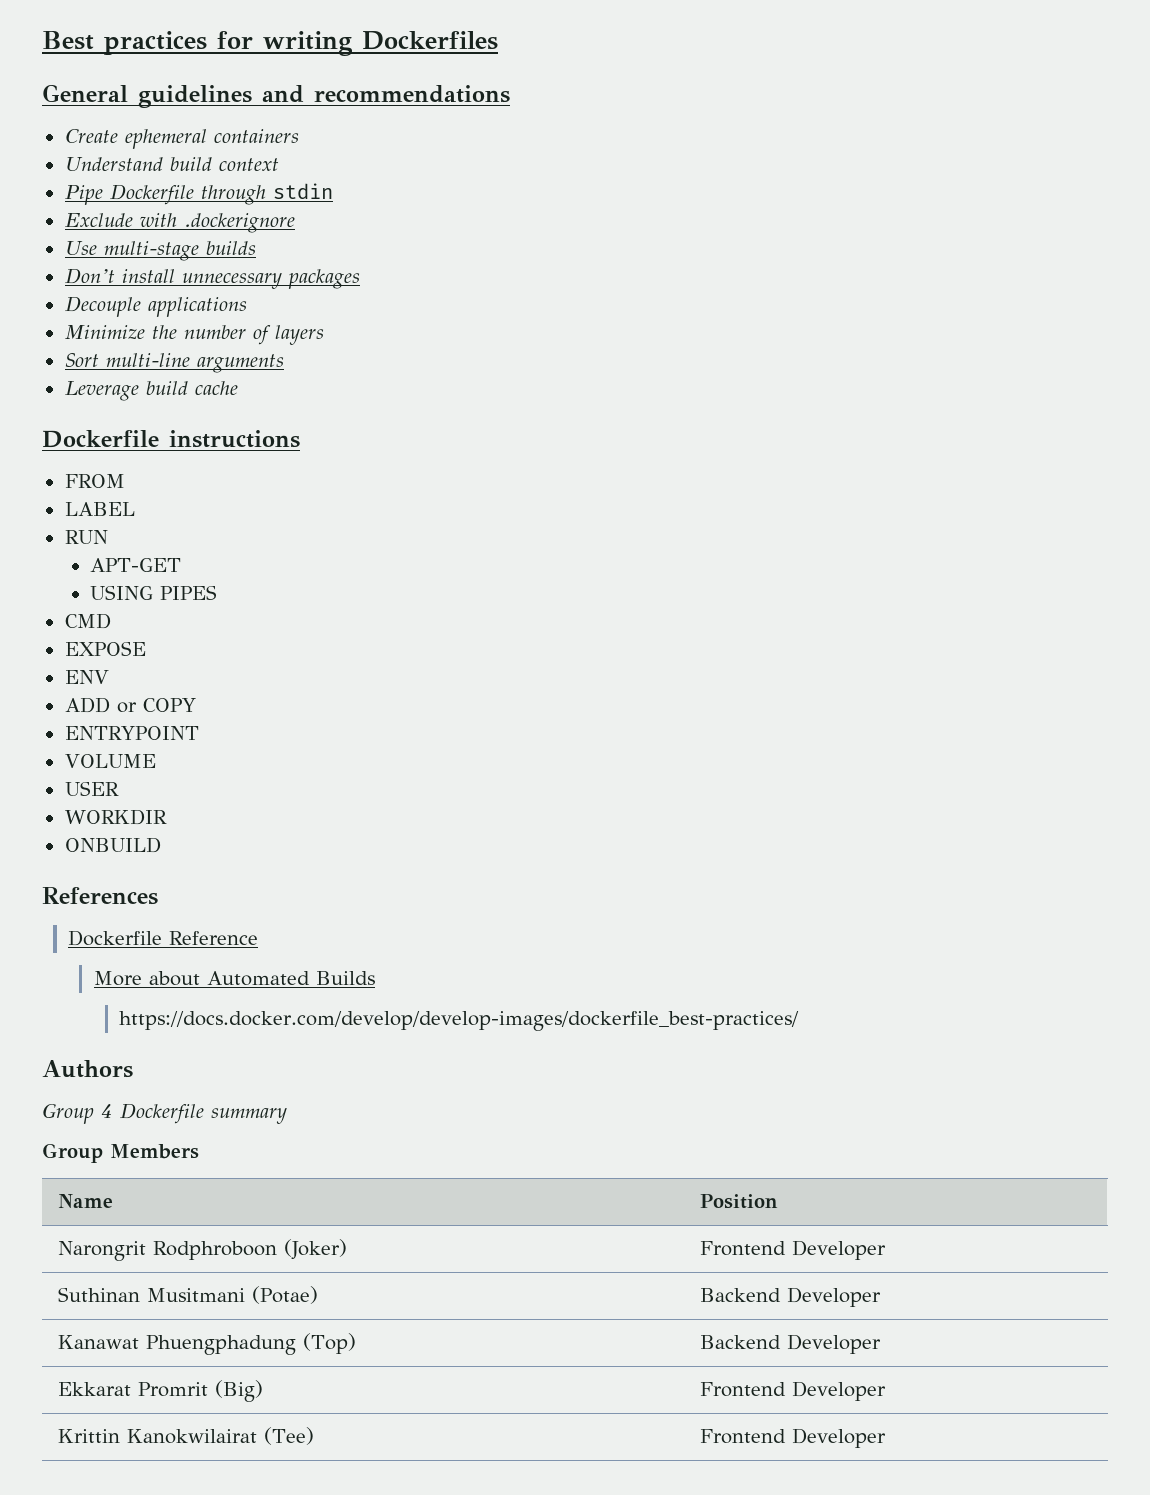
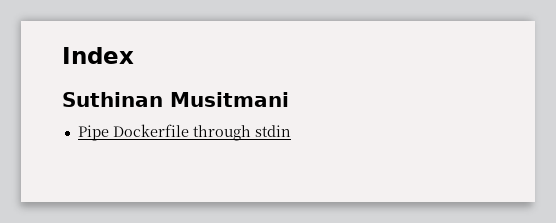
[42,31,498,56] [42,84,510,108] [64,129,299,149] [64,157,279,172] [64,183,333,205] [64,213,295,233] [64,241,256,261] [64,268,360,289] [64,296,247,317] [64,325,324,345] [64,353,284,373] [64,381,238,401] [42,430,300,448] [64,474,125,488] [64,502,135,516] [64,530,108,544] [90,558,182,572] [90,585,218,600] [64,613,111,629] [64,641,146,656] [64,670,109,684] [64,697,196,713] [64,726,199,740] [64,754,156,768] [64,781,119,796] [64,809,167,825] [64,837,161,853] [42,887,158,905] [67,930,258,946] [93,971,375,986] [119,1011,800,1031] [42,1060,133,1078] [42,1103,287,1124] [42,1143,199,1163] [57,1194,113,1208] [699,1194,778,1209] [57,1239,347,1261] [699,1240,886,1260] [57,1286,318,1304] [699,1287,881,1307] [57,1333,356,1355] [699,1334,881,1354] [57,1380,263,1402] [699,1381,886,1401] [57,1427,314,1445] [699,1428,886,1448] Best practices for writing Dockerfiles // General guidelines and recommendations // Create ephemeral containers // Understand build context // Pipe Dockerfile through stdin // Exclude with .dockerignore // Use multi-stage builds // Don’t install unnecessary packages // Decouple applications // Minimize the number of layers // Sort multi-line arguments // Leverage build cache // Dockerfile instructions // FROM // LABEL // RUN // APT-GET // USING PIPES // CMD // EXPOSE // ENV // ADD or COPY // ENTRYPOINT // VOLUME // USER // WORKDIR // ONBUILD // References // Dockerfile Reference // More about Automated Builds // https://docs.docker.com/develop/develop-images/dockerfile_best-practices/ // Authors // Group 4 Dockerfile summary // Group Members // Name | Position // Narongrit Rodphroboon (Joker) | Frontend Developer // Suthinan Musitmani (Potae) | Backend Developer // Kanawat Phuengphadung (Top) | Backend Developer // Ekkarat Promrit (Big) | Frontend Developer // Krittin Kanokwilairat (Tee) | Frontend Developer -> [62,47,134,64] [62,92,289,107] [77,124,291,141] Index // Suthinan Musitmani // Pipe Dockerfile through stdin

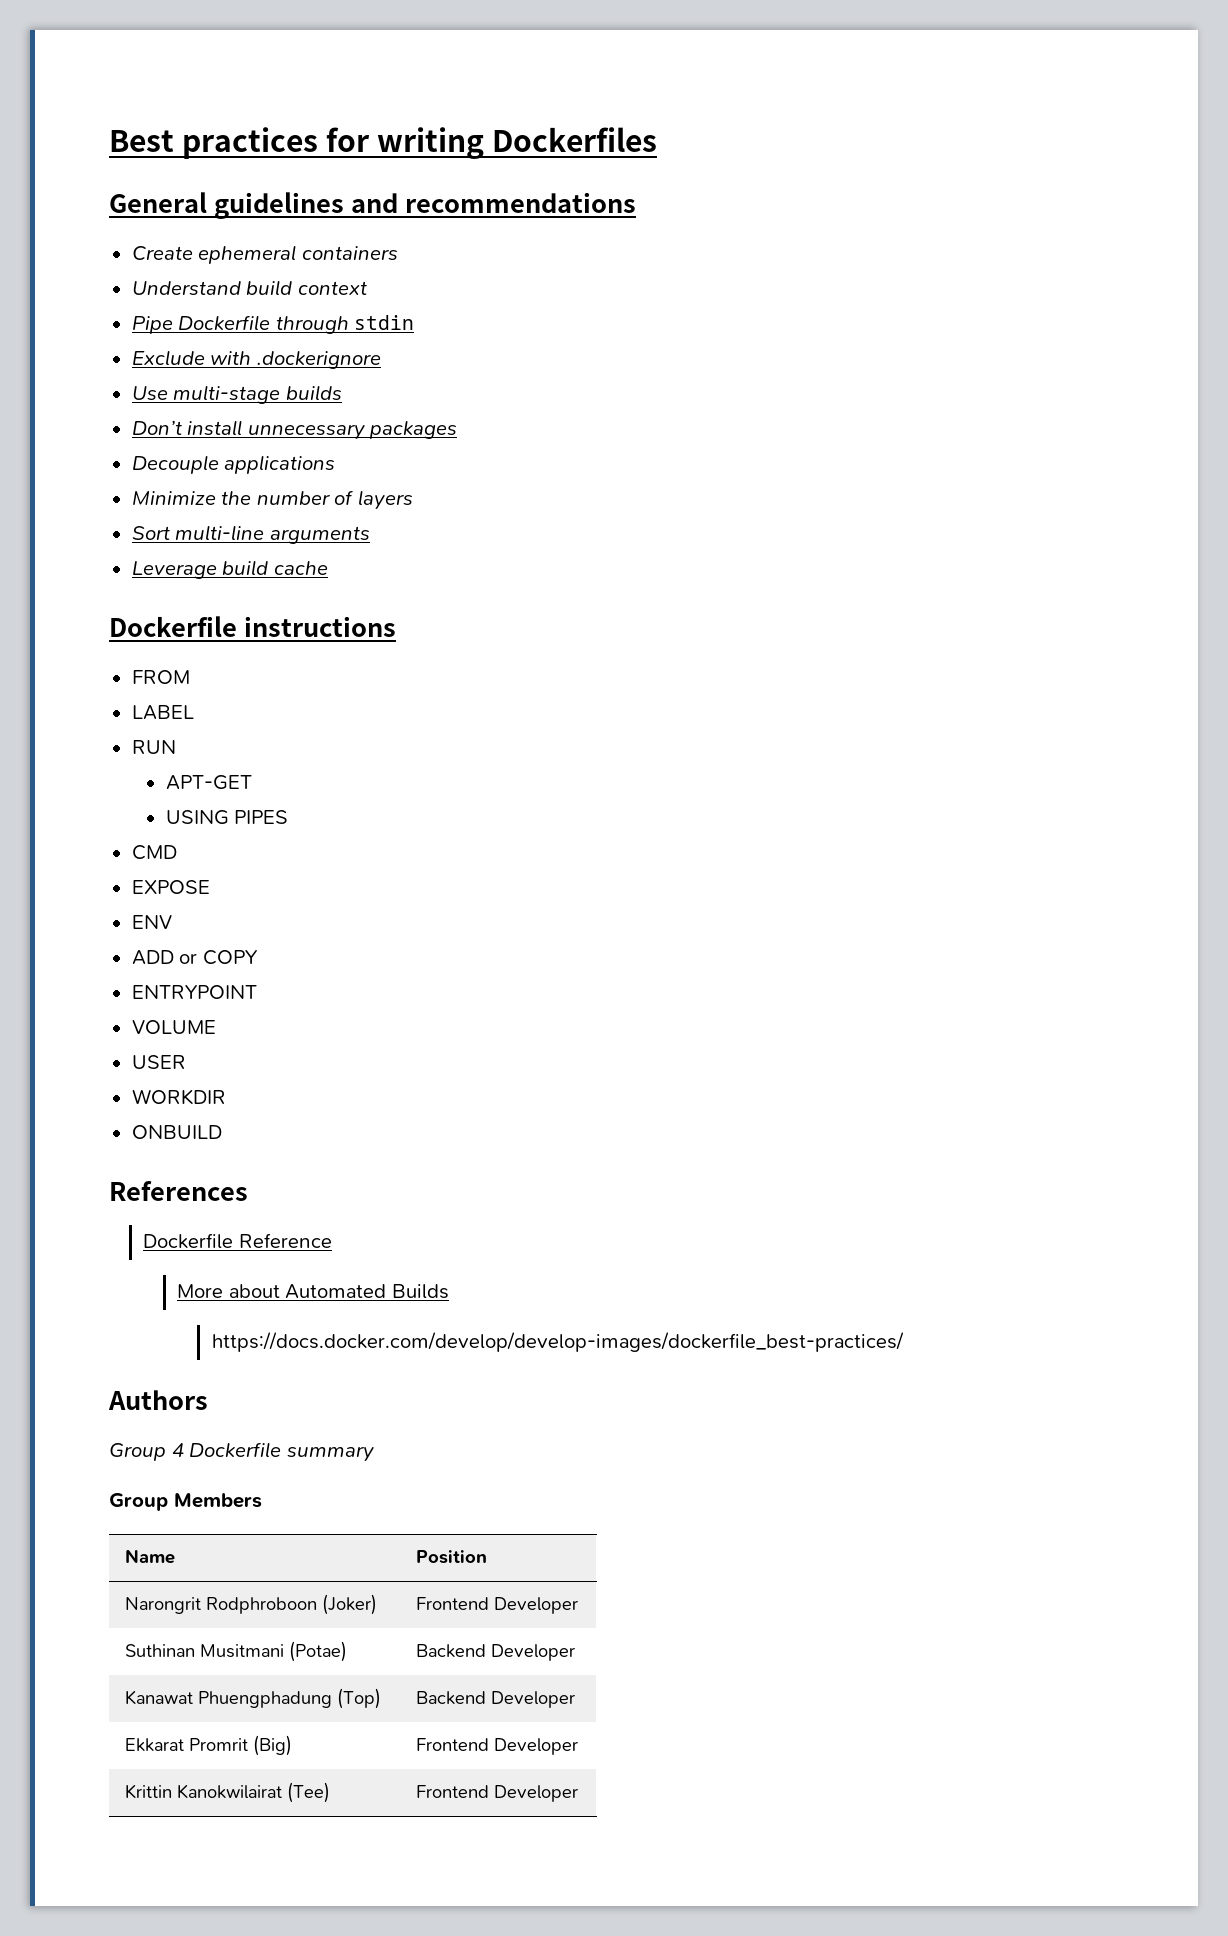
[62,47,134,64] [62,92,289,107] [77,124,291,141] Index // Suthinan Musitmani // Pipe Dockerfile through stdin -> [109,127,658,159] [109,192,636,219] [131,245,398,264] [131,280,367,296] [131,315,415,334] [131,350,381,369] [131,385,342,404] [131,420,458,440] [131,455,336,474] [131,490,413,510] [131,525,370,544] [131,560,328,579] [109,616,396,637] [131,670,190,684] [131,705,194,720] [131,740,176,754] [165,775,252,790] [165,810,289,825] [131,845,177,860] [131,880,210,894] [131,915,172,929] [131,950,258,965] [131,985,257,999] [131,1020,216,1034] [131,1055,186,1069] [131,1089,226,1105] [131,1125,222,1139] [109,1181,248,1201] [143,1233,332,1249] [177,1284,449,1299] [211,1332,904,1352] [108,1390,208,1410] [109,1442,374,1462] [109,1493,262,1511] [124,1549,175,1564] [415,1550,487,1564] [124,1594,377,1615] [415,1597,578,1614] [124,1641,347,1662] [415,1644,575,1661] [124,1688,381,1709] [415,1691,575,1708] [124,1735,292,1756] [415,1738,578,1755] [124,1782,330,1803] [415,1785,578,1802] Best practices for writing Dockerfiles // General guidelines and recommendations // Create ephemeral containers // Understand build context // Pipe Dockerfile through stdin // Exclude with .dockerignore // Use multi-stage builds // Don’t install unnecessary packages // Decouple applications // Minimize the number of layers // Sort multi-line arguments // Leverage build cache // Dockerfile instructions // FROM // LABEL // RUN // APT-GET // USING PIPES // CMD // EXPOSE // ENV // ADD or COPY // ENTRYPOINT // VOLUME // USER // WORKDIR // ONBUILD // References // Dockerfile Reference // More about Automated Builds // https://docs.docker.com/develop/develop-images/dockerfile_best-practices/ // Authors // Group 4 Dockerfile summary // Group Members // Name | Position // Narongrit Rodphroboon (Joker) | Frontend Developer // Suthinan Musitmani (Potae) | Backend Developer // Kanawat Phuengphadung (Top) | Backend Developer // Ekkarat Promrit (Big) | Frontend Developer // Krittin Kanokwilairat (Tee) | Frontend Developer

